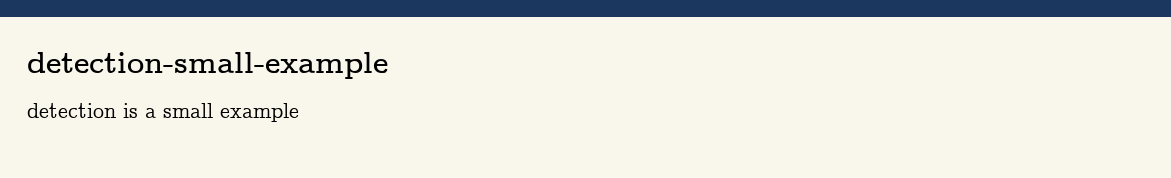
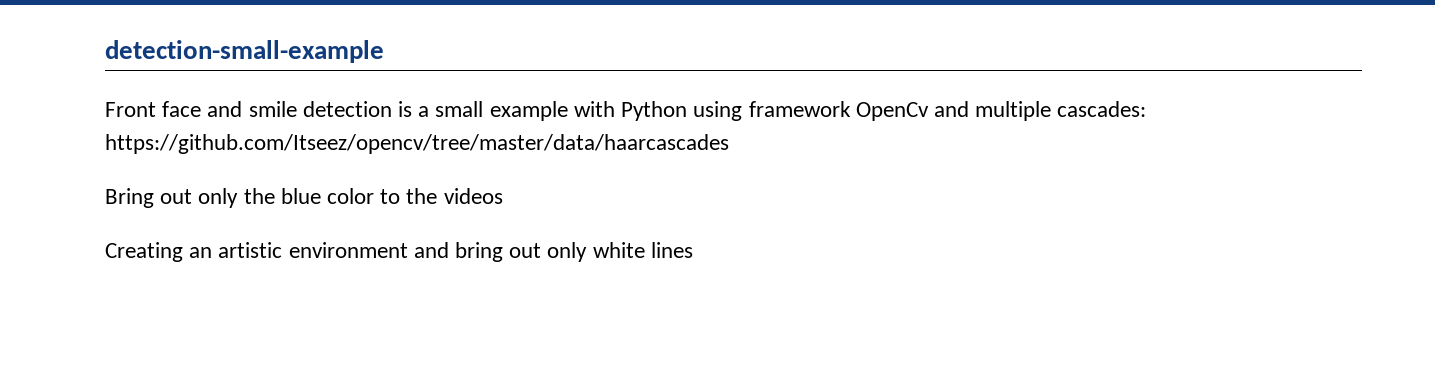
(388, 65) none -> [105,101,297,117] Front face and smile
(299, 112) none -> [573,101,1147,121] [105,134,729,154] [105,188,503,208] [105,242,693,262] with Python using framework OpenCv and multiple cascades: https://github.com/Itseez/opencv/tree/master/data/haarcascades // Bring out only the blue color to the videos // Creating an artistic environment and bring out only white lines

